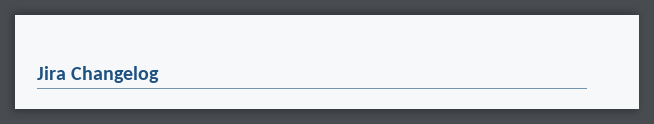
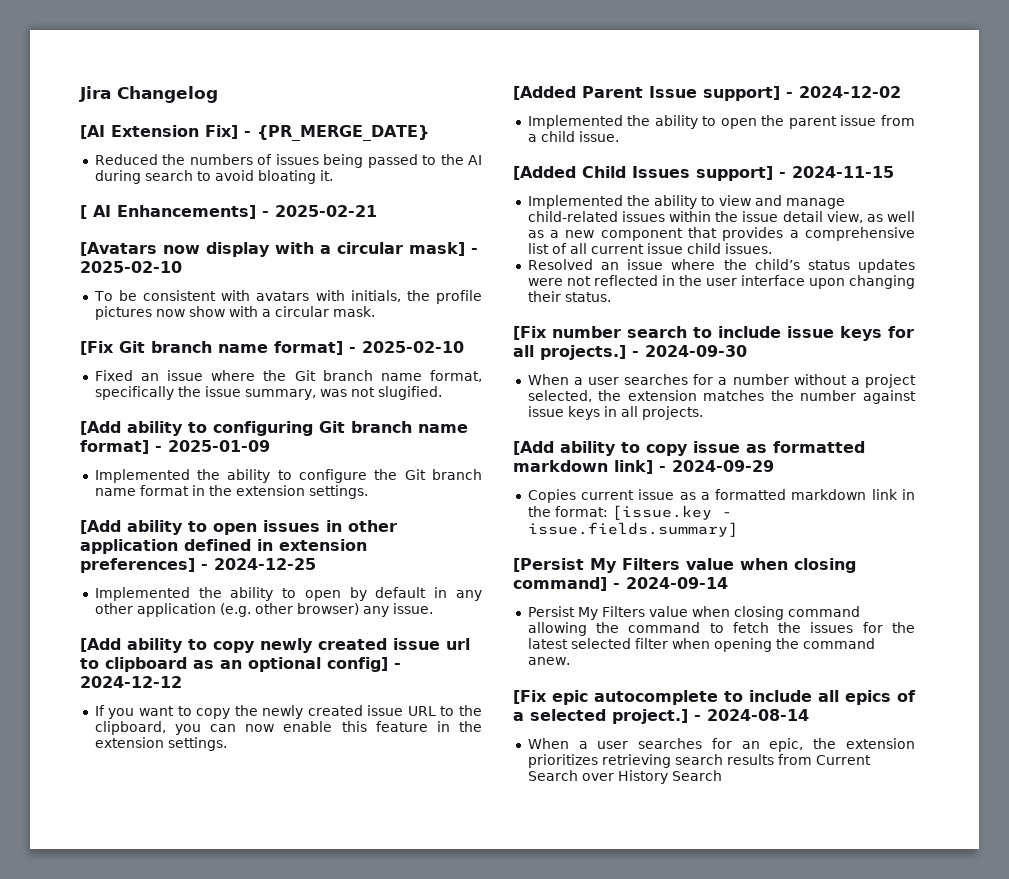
(160, 74) none -> [80,125,429,141] [94,154,482,168] [94,170,333,184] [80,205,377,219] [80,242,478,257] [80,261,182,273] [93,290,483,304] [94,306,375,320] [80,341,464,355] [94,370,483,382] [94,386,442,400] [80,421,468,436] [80,440,270,454] [94,469,483,483] [94,485,368,499] [80,520,397,535] [80,539,367,554] [80,558,316,573] [94,587,483,601] [94,603,433,617] [80,638,470,653] [80,657,401,672] [80,676,182,688] [94,705,482,719] [94,721,483,735] [94,737,227,751] [513,86,901,101] [527,115,915,129] [527,131,619,142] [513,166,894,181] [527,195,845,209] [527,211,915,223] [527,227,915,241] [527,243,772,254] [527,259,915,273] [527,275,915,289] [527,291,611,302] [513,326,914,341] [513,345,747,360] [527,374,916,388] [527,390,916,404] [527,406,703,420] [513,441,865,456] [513,460,774,474] [527,489,915,503] [527,505,732,520] [527,522,738,537] [513,558,856,573] [513,577,728,591] [527,606,860,620] [527,622,915,636] [527,638,875,652] [527,657,570,665] [513,690,916,705] [513,709,809,724] [527,738,915,752] [527,754,871,768] [527,770,722,784] // [AI Extension Fix] - {PR_MERGE_DATE} // Reduced the numbers of issues being passed to the AI during search to avoid bloating it. // [ AI Enhancements] - 2025-02-21 // [Avatars now display with a circular mask] - 2025-02-10 // To be consistent with avatars with initials, the profile pictures now show with a circular mask. // [Fix Git branch name format] - 2025-02-10 // Fixed an issue where the Git branch name format, specifically the issue summary, was not slugified. // [Add ability to configuring Git branch name format] - 2025-01-09 // Implemented the ability to configure the Git branch name format in the extension settings. // [Add ability to open issues in other application defined in extension preferences] - 2024-12-25 // Implemented the ability to open by default in any other application (e.g. other browser) any issue. // [Add ability to copy newly created issue url to clipboard as an optional config] - 2024-12-12 // If you want to copy the newly created issue URL to the clipboard, you can now enable this feature in the extension settings. // [Added Parent Issue support] - 2024-12-02 // Implemented the ability to open the parent issue from a child issue. // [Added Child Issues support] - 2024-11-15 // Implemented the ability to view and manage child-related issues within the issue detail view, as well as a new component that provides a comprehensive list of all current issue child issues. // Resolved an issue where the child’s status updates were not reflected in the user interface upon changing their status. // [Fix number search to include issue keys for all projects.] - 2024-09-30 // When a user searches for a number without a project selected, the extension matches the number against issue keys in all projects. // [Add ability to copy issue as formatted markdown link] - 2024-09-29 // Copies current issue as a formatted markdown link in the format: [issue.key - issue.fields.summary] // [Persist My Filters value when closing command] - 2024-09-14 // Persist My Filters value when closing command allowing the command to fetch the issues for the latest selected filter when opening the command anew. // [Fix epic autocomplete to include all epics of a selected project.] - 2024-08-14 // When a user searches for an epic, the extension prioritizes retrieving search results from Current Search over History Search

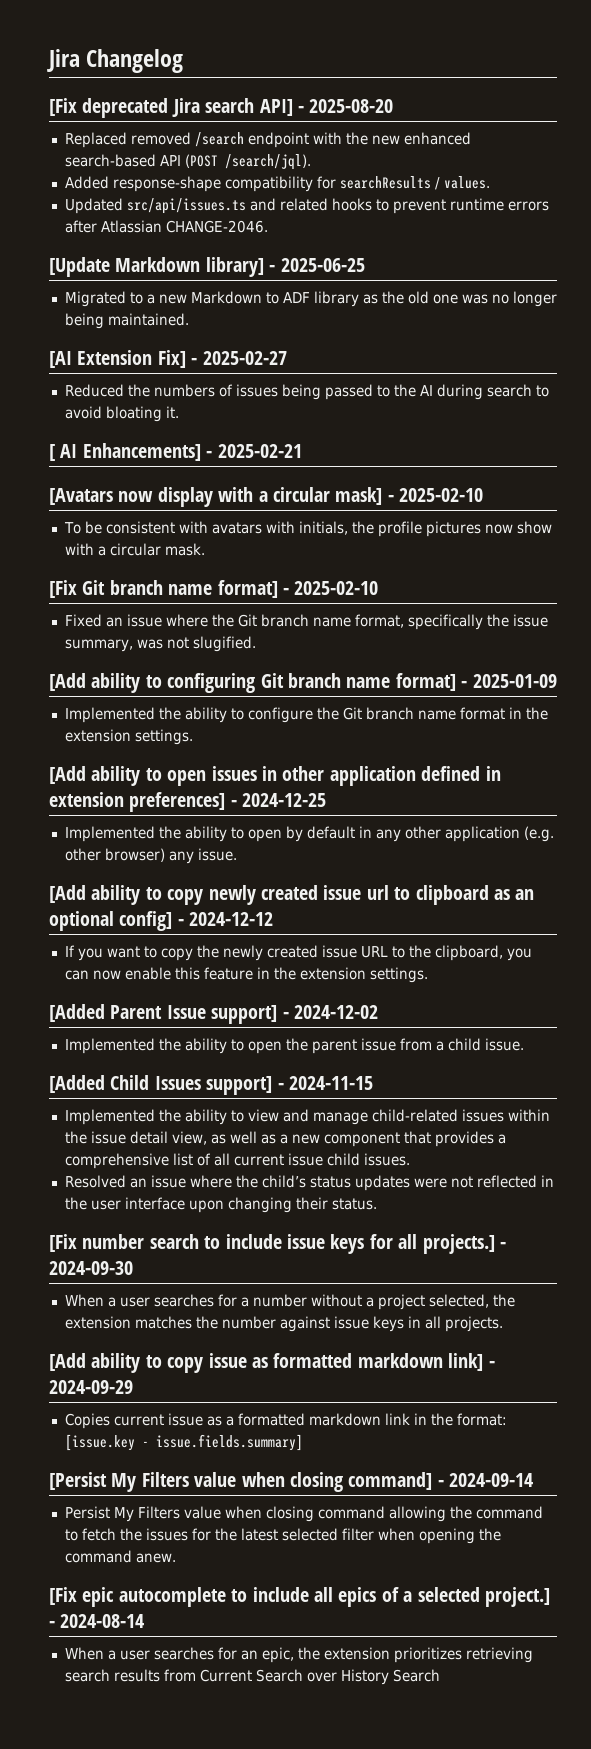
(218, 94) none -> [49,98,394,118] [64,132,471,148] [64,154,311,170] [64,176,490,192] [64,198,549,214] [64,220,268,233] [49,257,365,277] [64,291,557,307] [64,313,189,329] // [Fix deprecated Jira search API] - 2025-08-20 // Replaced removed /search endpoint with the new enhanced search-based API (POST /search/jql). // Added response-shape compatibility for searchResults / values. // Updated src/api/issues.ts and related hooks to prevent runtime errors after Atlassian CHANGE-2046. // [Update Markdown library] - 2025-06-25 // Migrated to a new Markdown to ADF library as the old one was no longer being maintained.
[257,125,429,141] {PR_MERGE_DATE} -> [202,351,287,365] 2025-02-27

